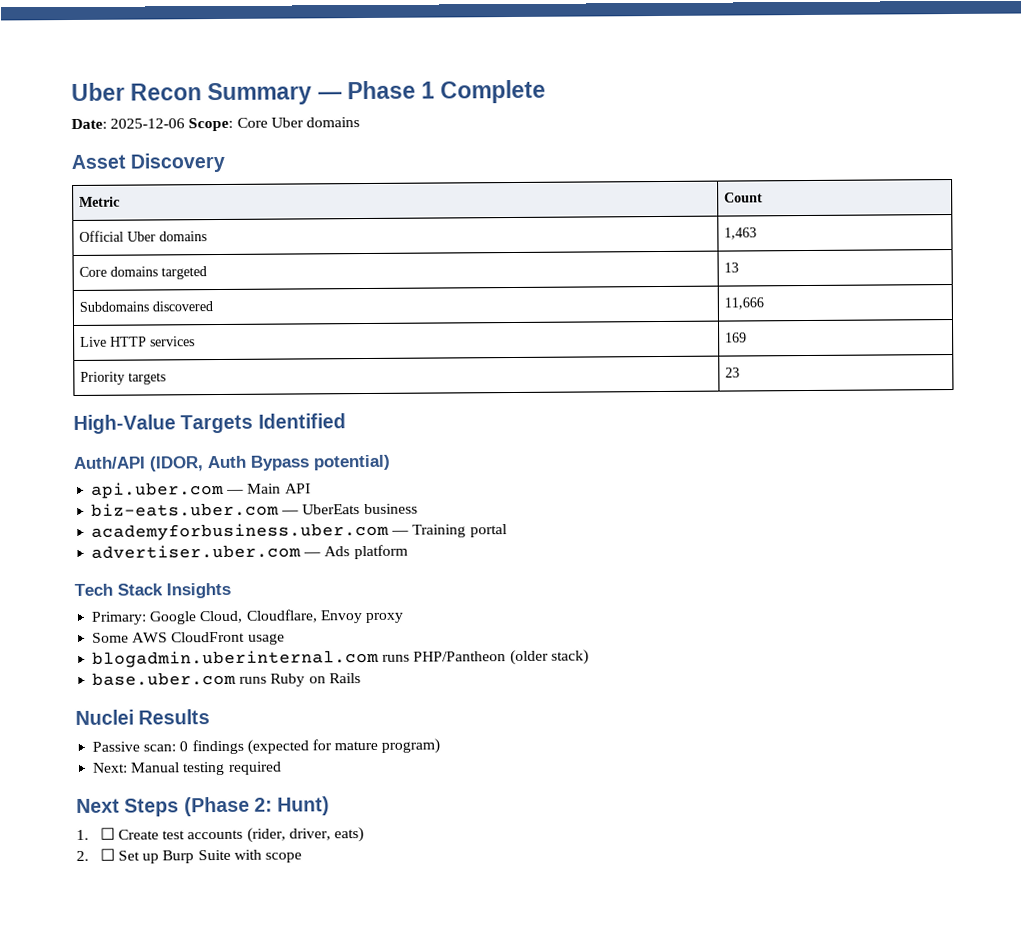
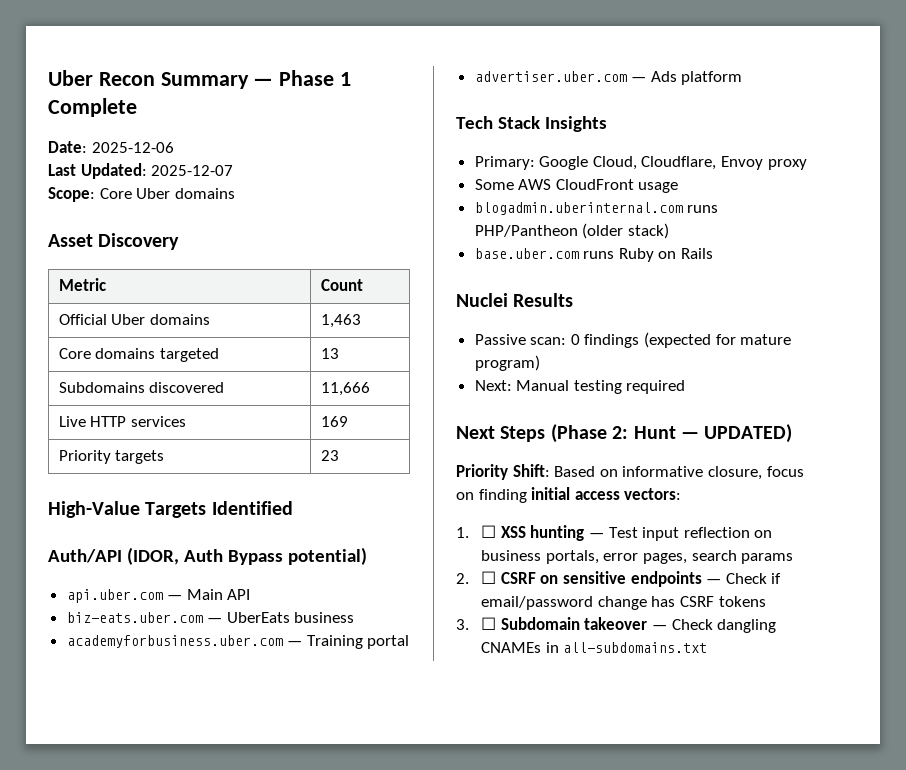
(186, 123) none -> [48,163,234,179] // Last Updated: 2025-12-07 //
[277,796,331,816] [76,827,364,843] [76,848,302,864] Hunt) // 1. ☐ Create test accounts (rider, driver, eats) // 2. ☐ Set up Burp Suite with scope -> [633,424,793,443] [456,464,804,480] [456,487,682,503] [456,525,773,541] [481,550,794,564] [456,571,782,587] [481,596,766,610] [456,617,777,633] [481,642,708,653] Hunt — UPDATED) // Priority Shift: Based on informative closure, focus on finding initial access vectors: // 1. ☐ XSS hunting — Test input reflection on business portals, error pages, search params // 2. ☐ CSRF on sensitive endpoints — Check if email/password change has CSRF tokens // 3. ☐ Subdomain takeover — Check dangling CNAMEs in all-subdomains.txt

